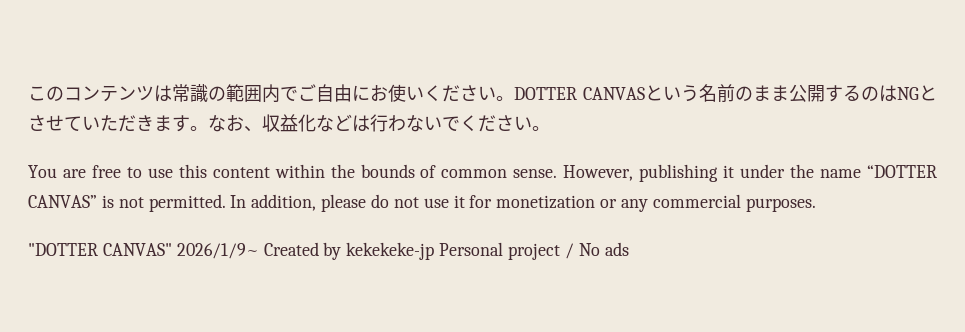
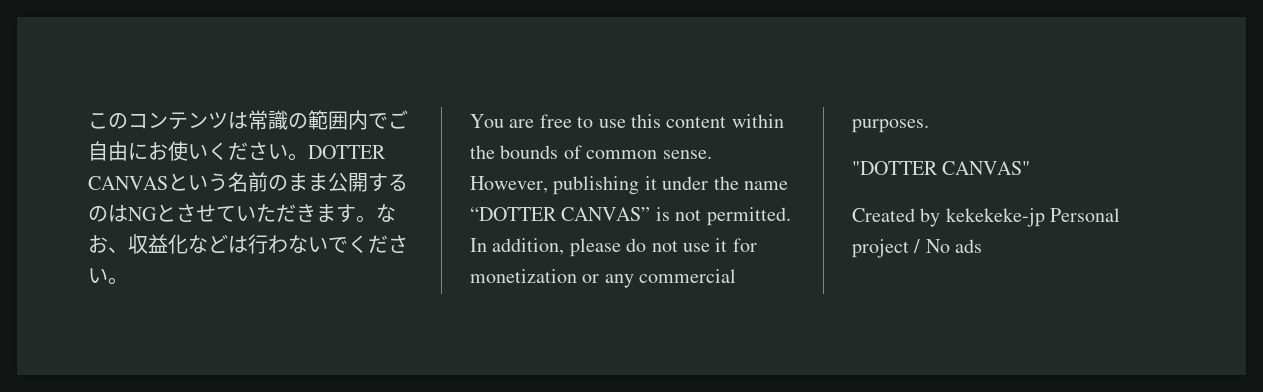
[176,243,259,259] 2026/1/9~ -> (1031, 168) //

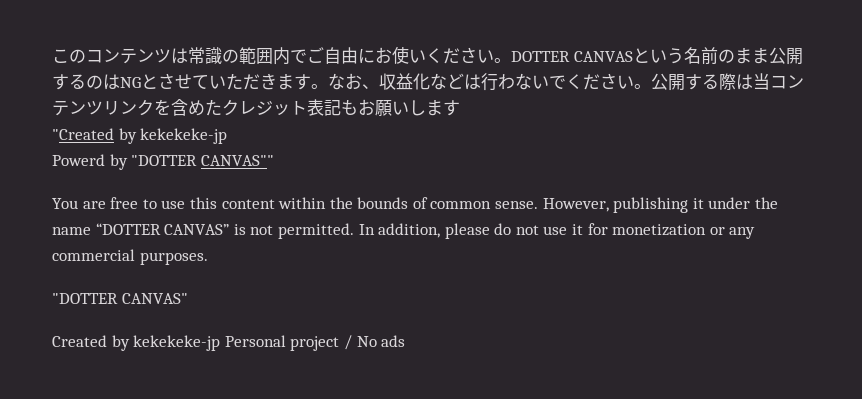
(128, 281) none -> [651,73,804,91] [52,99,460,116] [52,128,228,144] [52,154,274,170] 公開する際は当コンテンツリンクを含めたクレジット表記もお願いします // "Created by kekekeke-jp // Powerd by "DOTTER CANVAS""

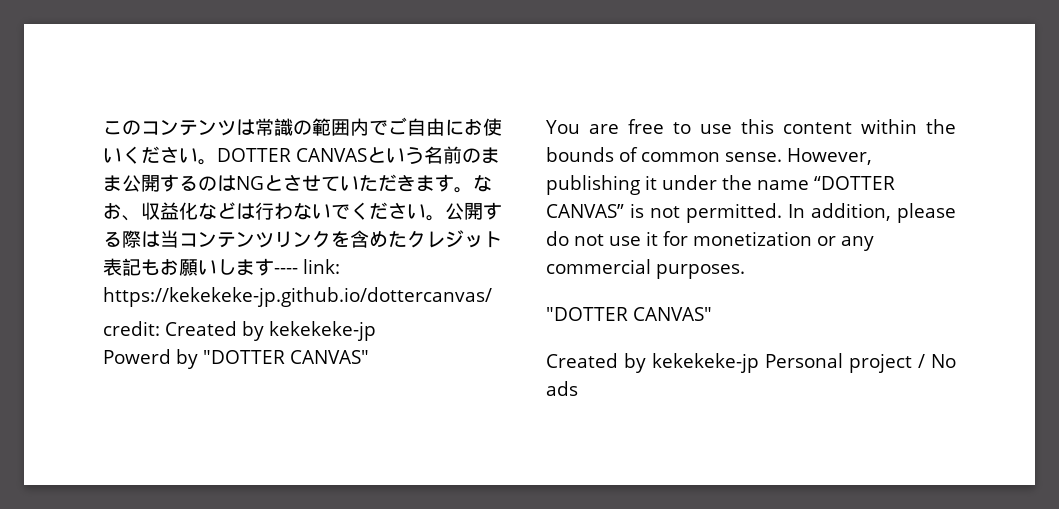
[52,128,114,140] // "Created -> [274,259,340,274] [103,287,492,307] [103,321,237,336] ---- link: https://kekekeke-jp.github.io/dottercanvas/ // credit: Created
[200,155,274,166] CANVAS"" -> [290,350,369,364] CANVAS"

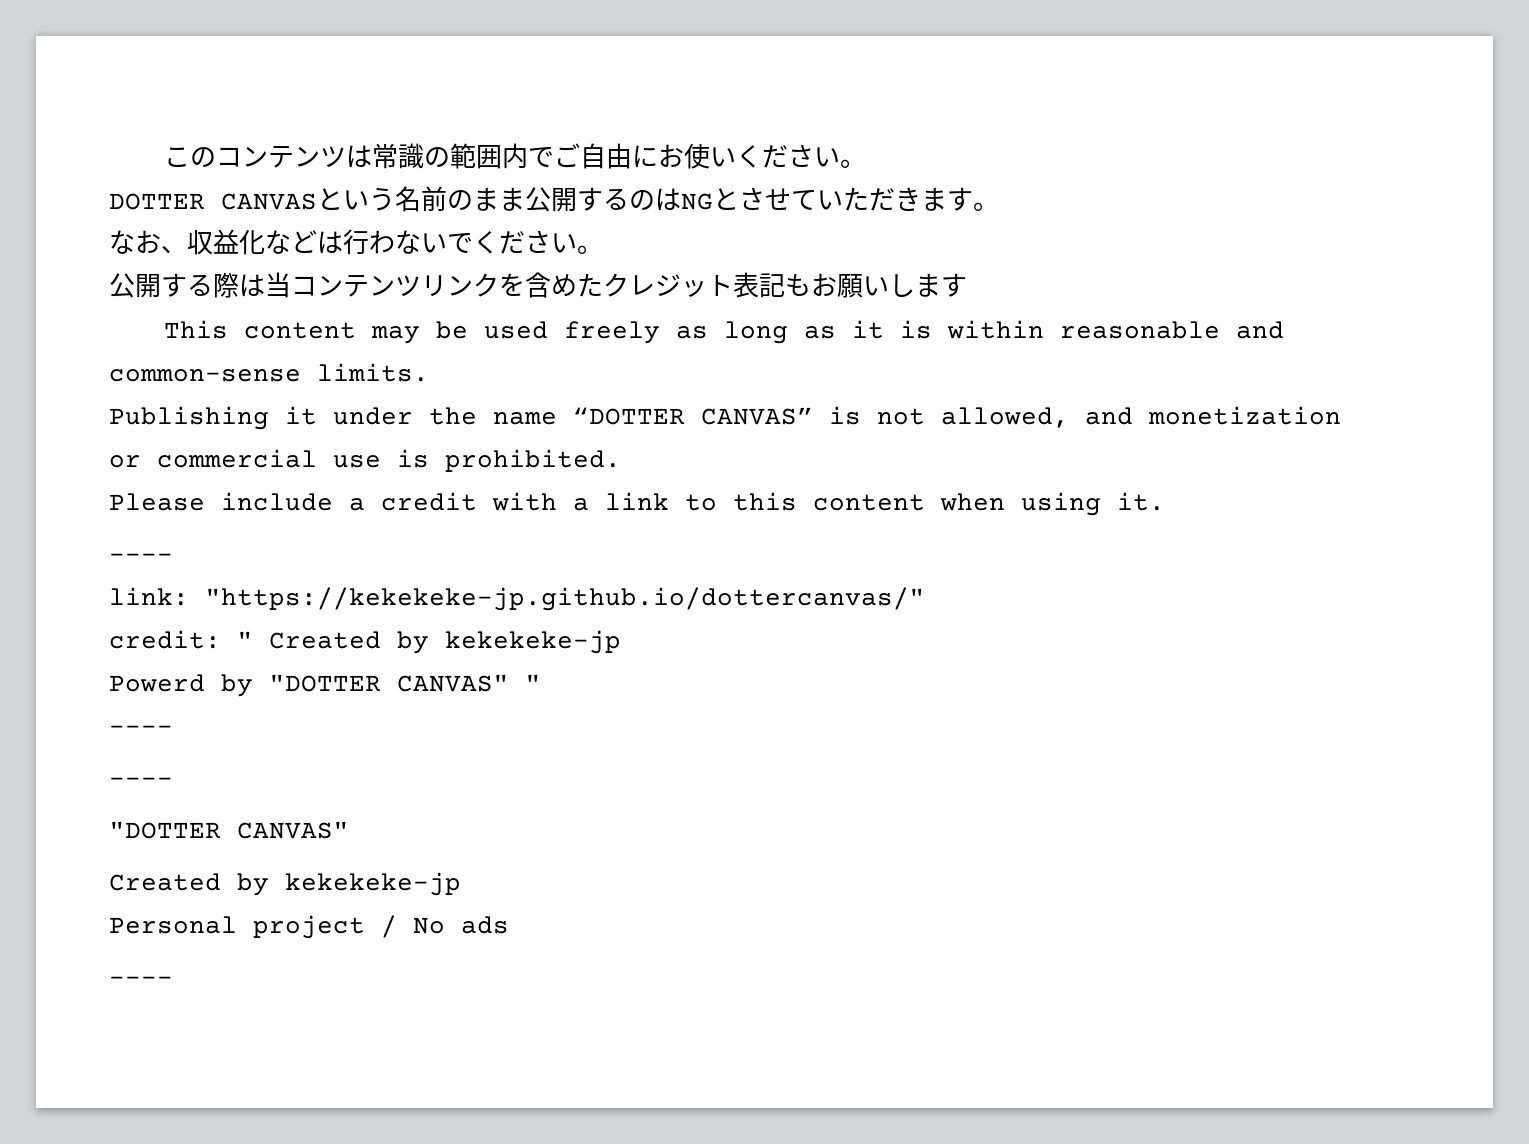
(217, 162) none -> (866, 163) //
(473, 190) none -> (999, 206) //
(445, 218) none -> (603, 249) //
[274,259,340,274] [103,287,492,307] ---- link: https://kekekeke-jp.github.io/dottercanvas/ -> [163,320,1284,344] [109,363,429,382] [109,406,1341,430] [109,449,621,472] [109,492,1165,516] [109,553,173,562] [109,587,925,611] // This content may be used freely as long as it is within reasonable and common-sense limits. // Publishing it under the name “DOTTER CANVAS” is not allowed, and monetization or commercial use is prohibited. // Please include a credit with a link to this content when using it. // ---- // link: "https://kekekeke-jp.github.io/dottercanvas/"
(160, 328) none -> [237,631,253,648] "
[546,119,956,134] [546,147,872,165] [546,175,895,195] [546,203,956,223] [546,231,874,251] [546,259,745,279] // You are free to use this content within the bounds of common sense. However, publishing it under the name “DOTTER CANVAS” is not permitted. In addition, please do not use it for monetization or any commercial purposes. -> [525,674,541,691] [109,725,173,734] [109,777,173,786] " // ---- // ----
(759, 363) none -> (461, 884) //
(578, 388) none -> [109,976,173,985] // ----

